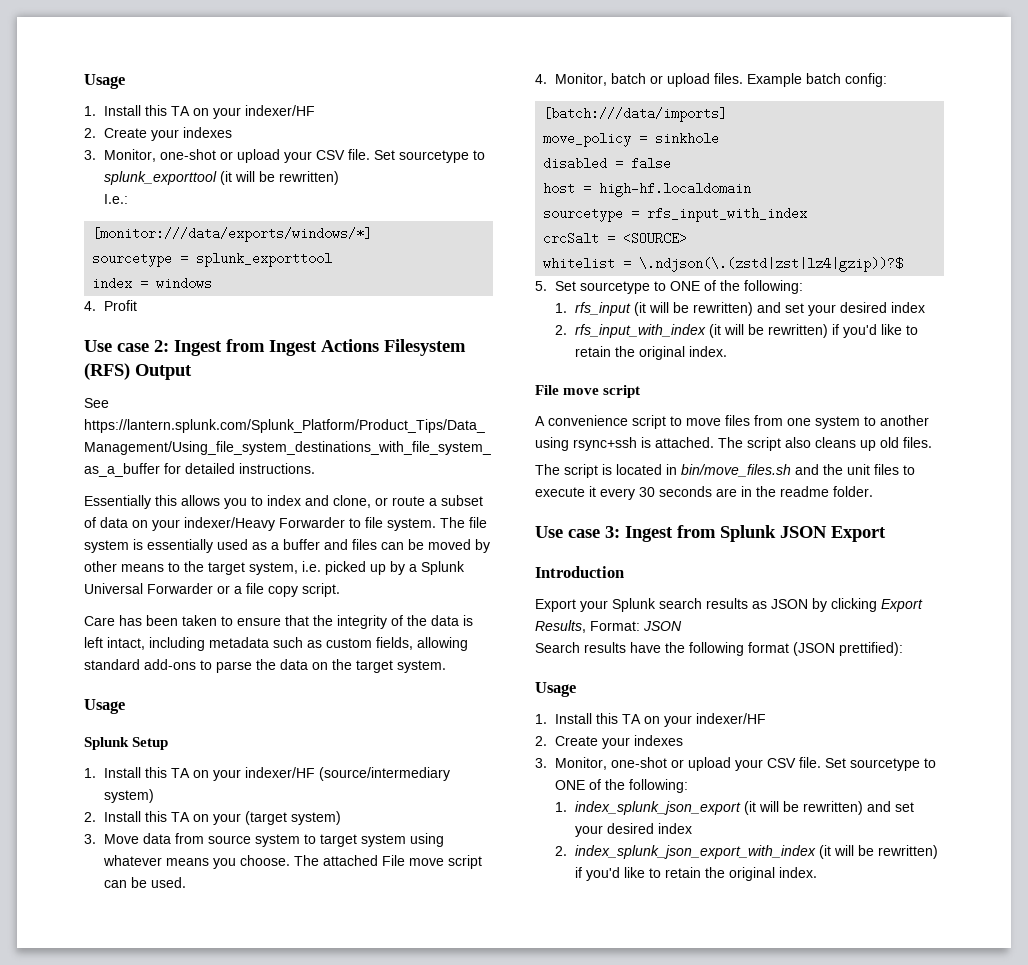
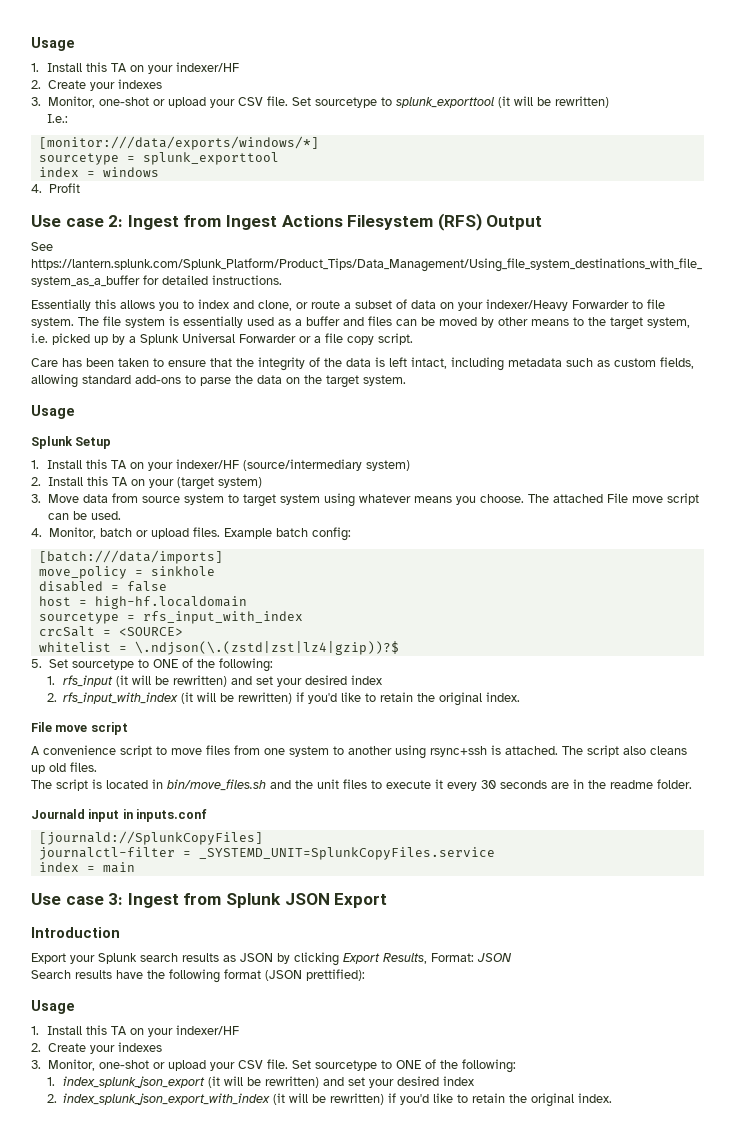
(873, 491) none -> [31,809,208,822] [38,831,263,845] [38,847,495,860] [38,862,135,873] // Journald input in inputs.conf // [journald://SplunkCopyFiles] // journalctl-filter = _SYSTEMD_UNIT=SplunkCopyFiles.service // index = main

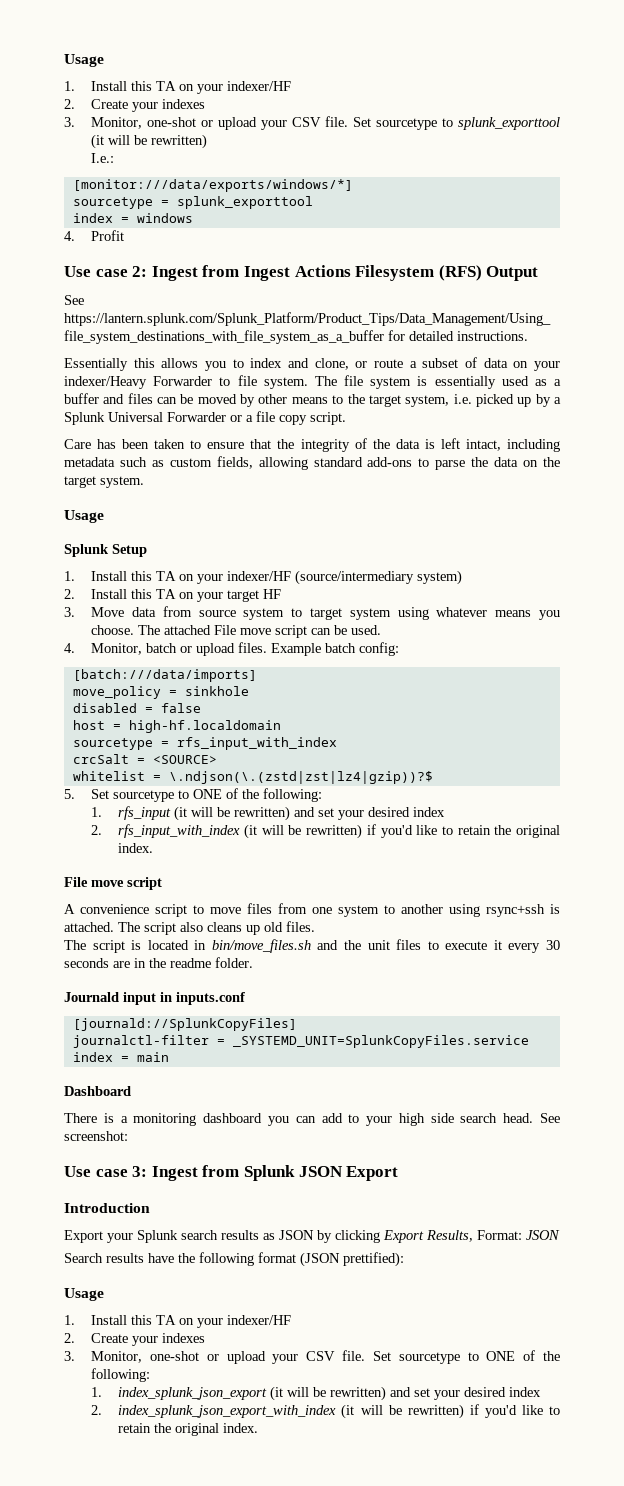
[176,477,262,490] (target system) -> [227,589,282,602] target HF
(135, 867) none -> [64,1086,131,1096] [64,1113,560,1126] [64,1131,128,1141] // Dashboard // There is a monitoring dashboard you can add to your high side search head. See screenshot:

